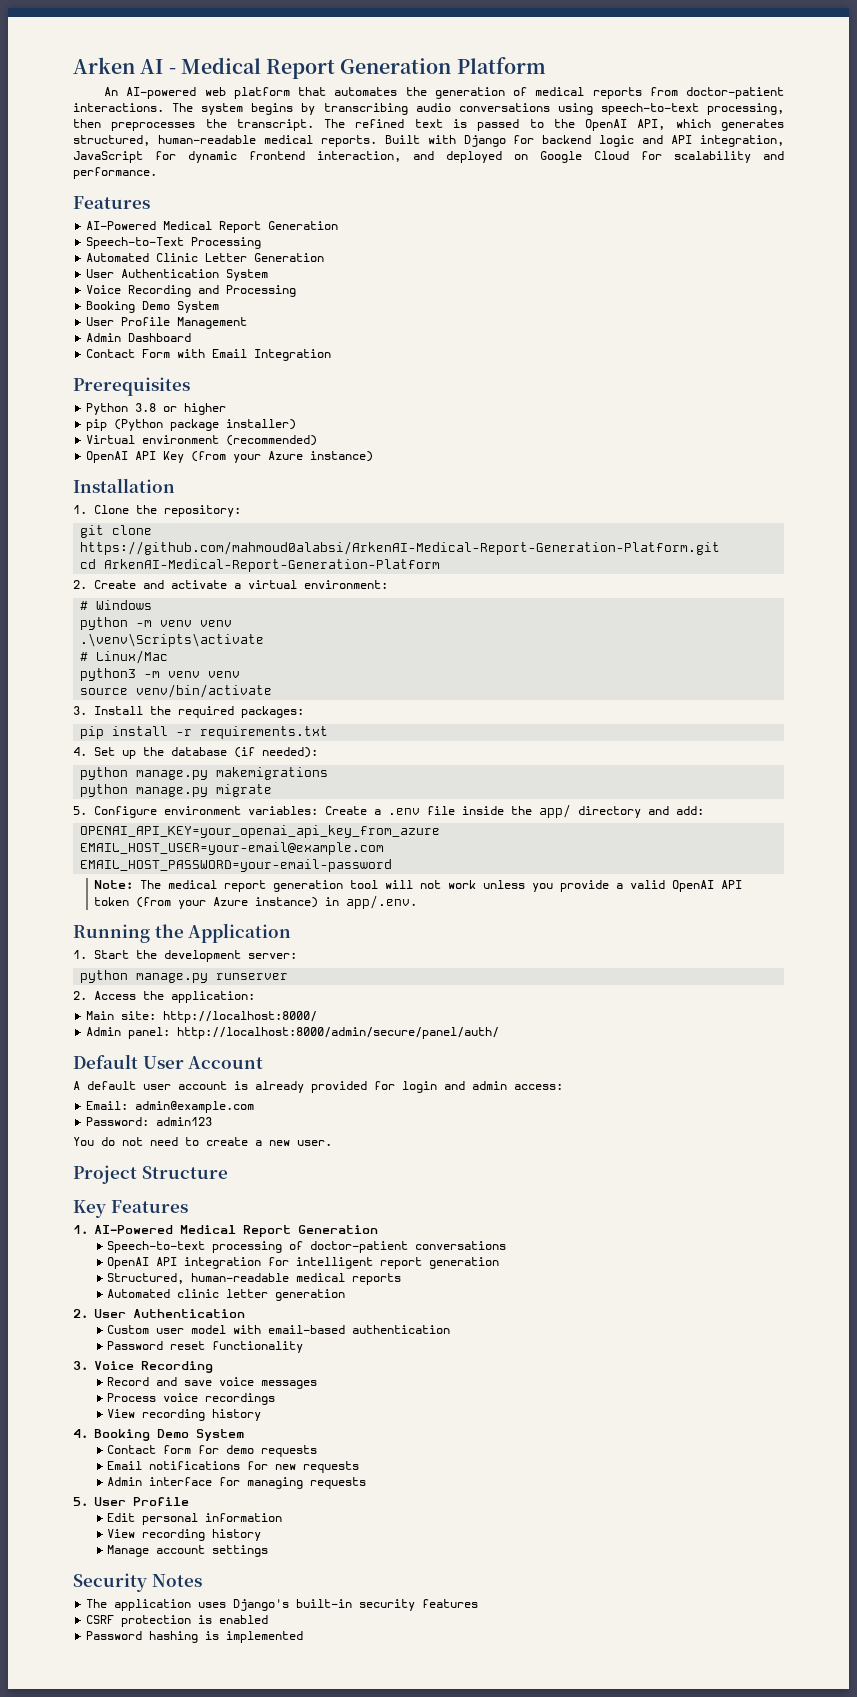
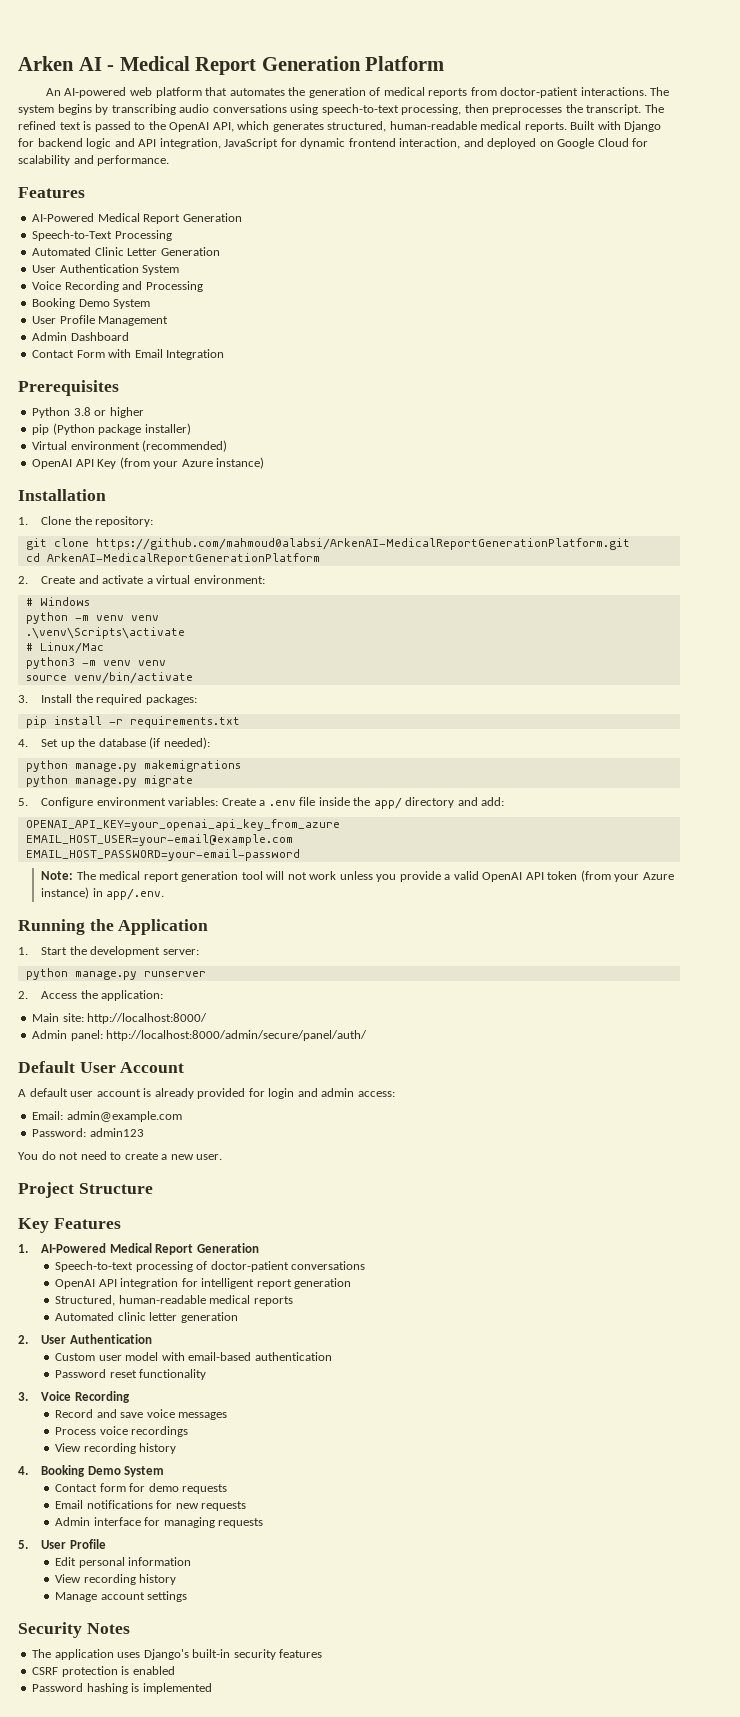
[80,541,721,555] https://github.com/mahmoud0alabsi/ArkenAI-Medical-Report-Generation-Platform.git -> [95,538,630,550] https://github.com/mahmoud0alabsi/ArkenAI-MedicalReportGenerationPlatform.git
[104,559,441,572] ArkenAI-Medical-Report-Generation-Platform -> [46,553,320,565] ArkenAI-MedicalReportGenerationPlatform

